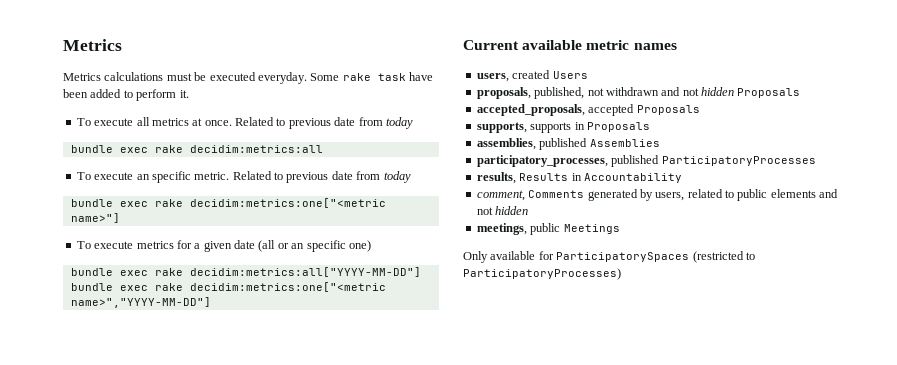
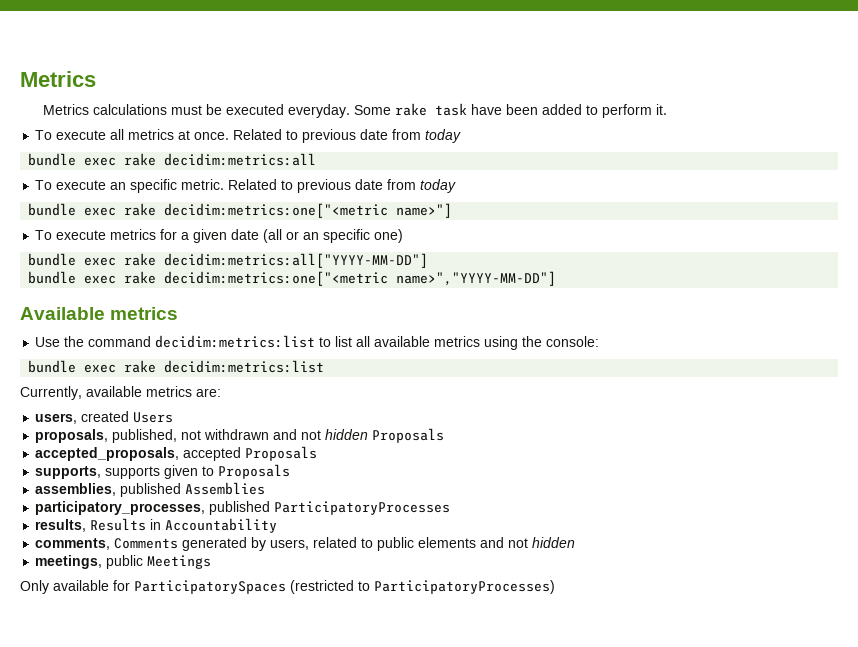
[463,40,677,50] Current available metric names -> [20,307,179,320] [35,335,600,350] [28,360,325,373] [20,386,221,400] Available metrics // Use the command decidim:metrics:list to list all available metrics using the console: // bundle exec rake decidim:metrics:list // Currently, available metrics are:
[574,122,585,130] in -> [164,465,215,479] given to
[476,190,525,201] comment, -> [35,538,111,550] comments,

